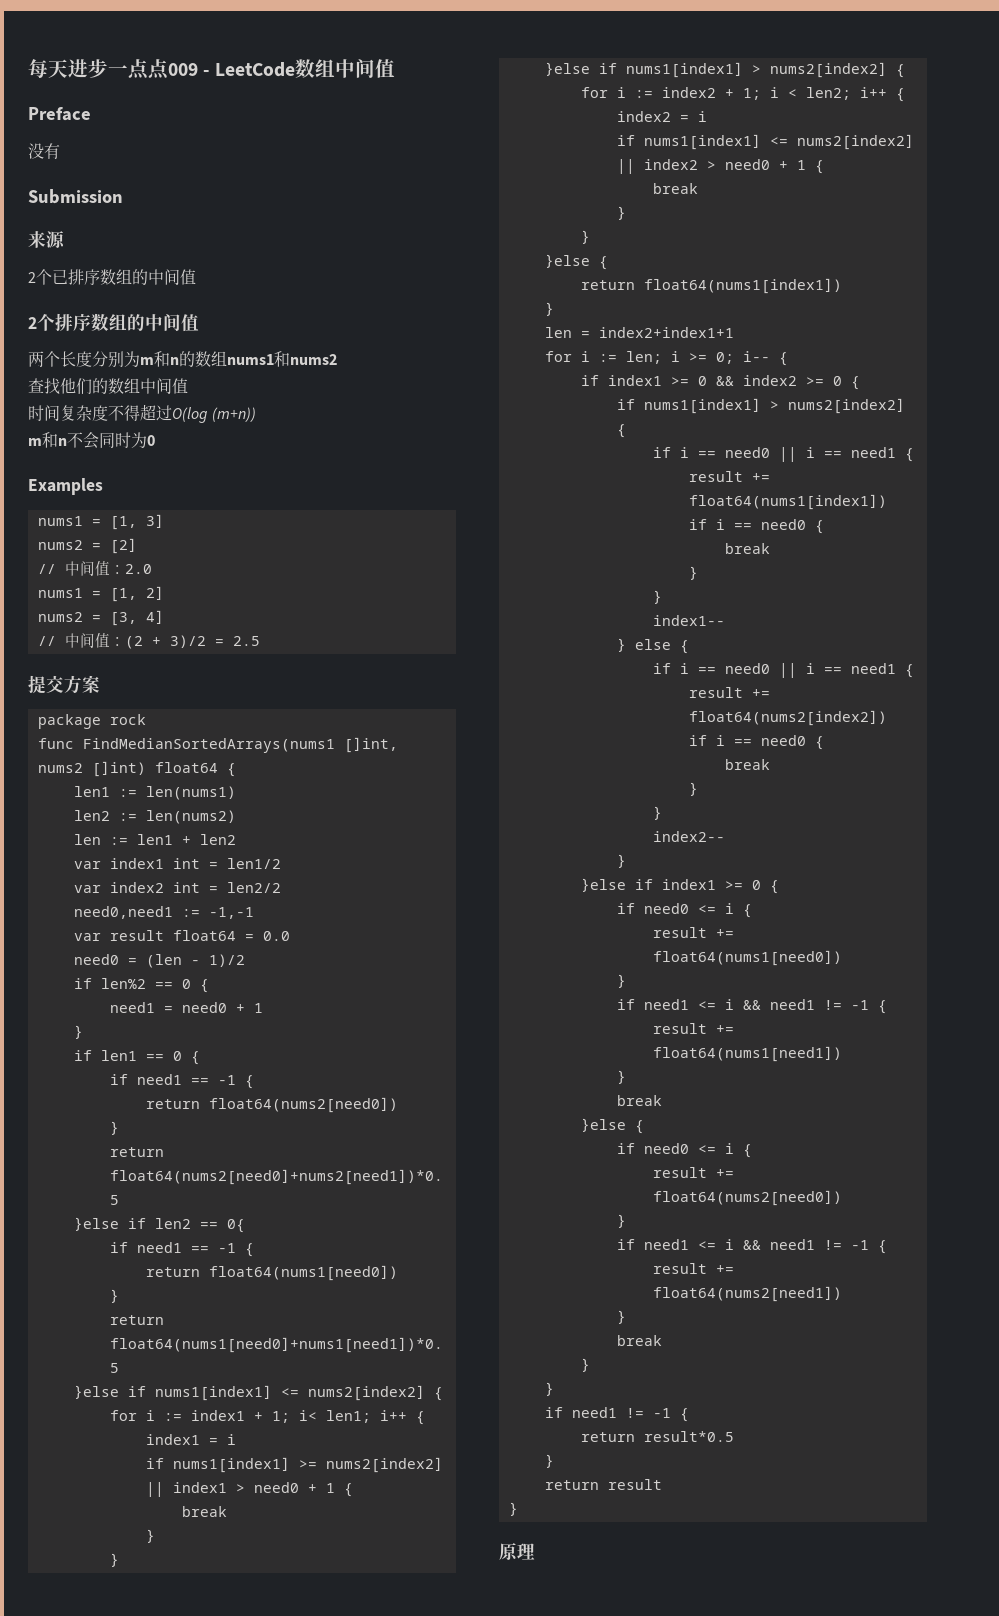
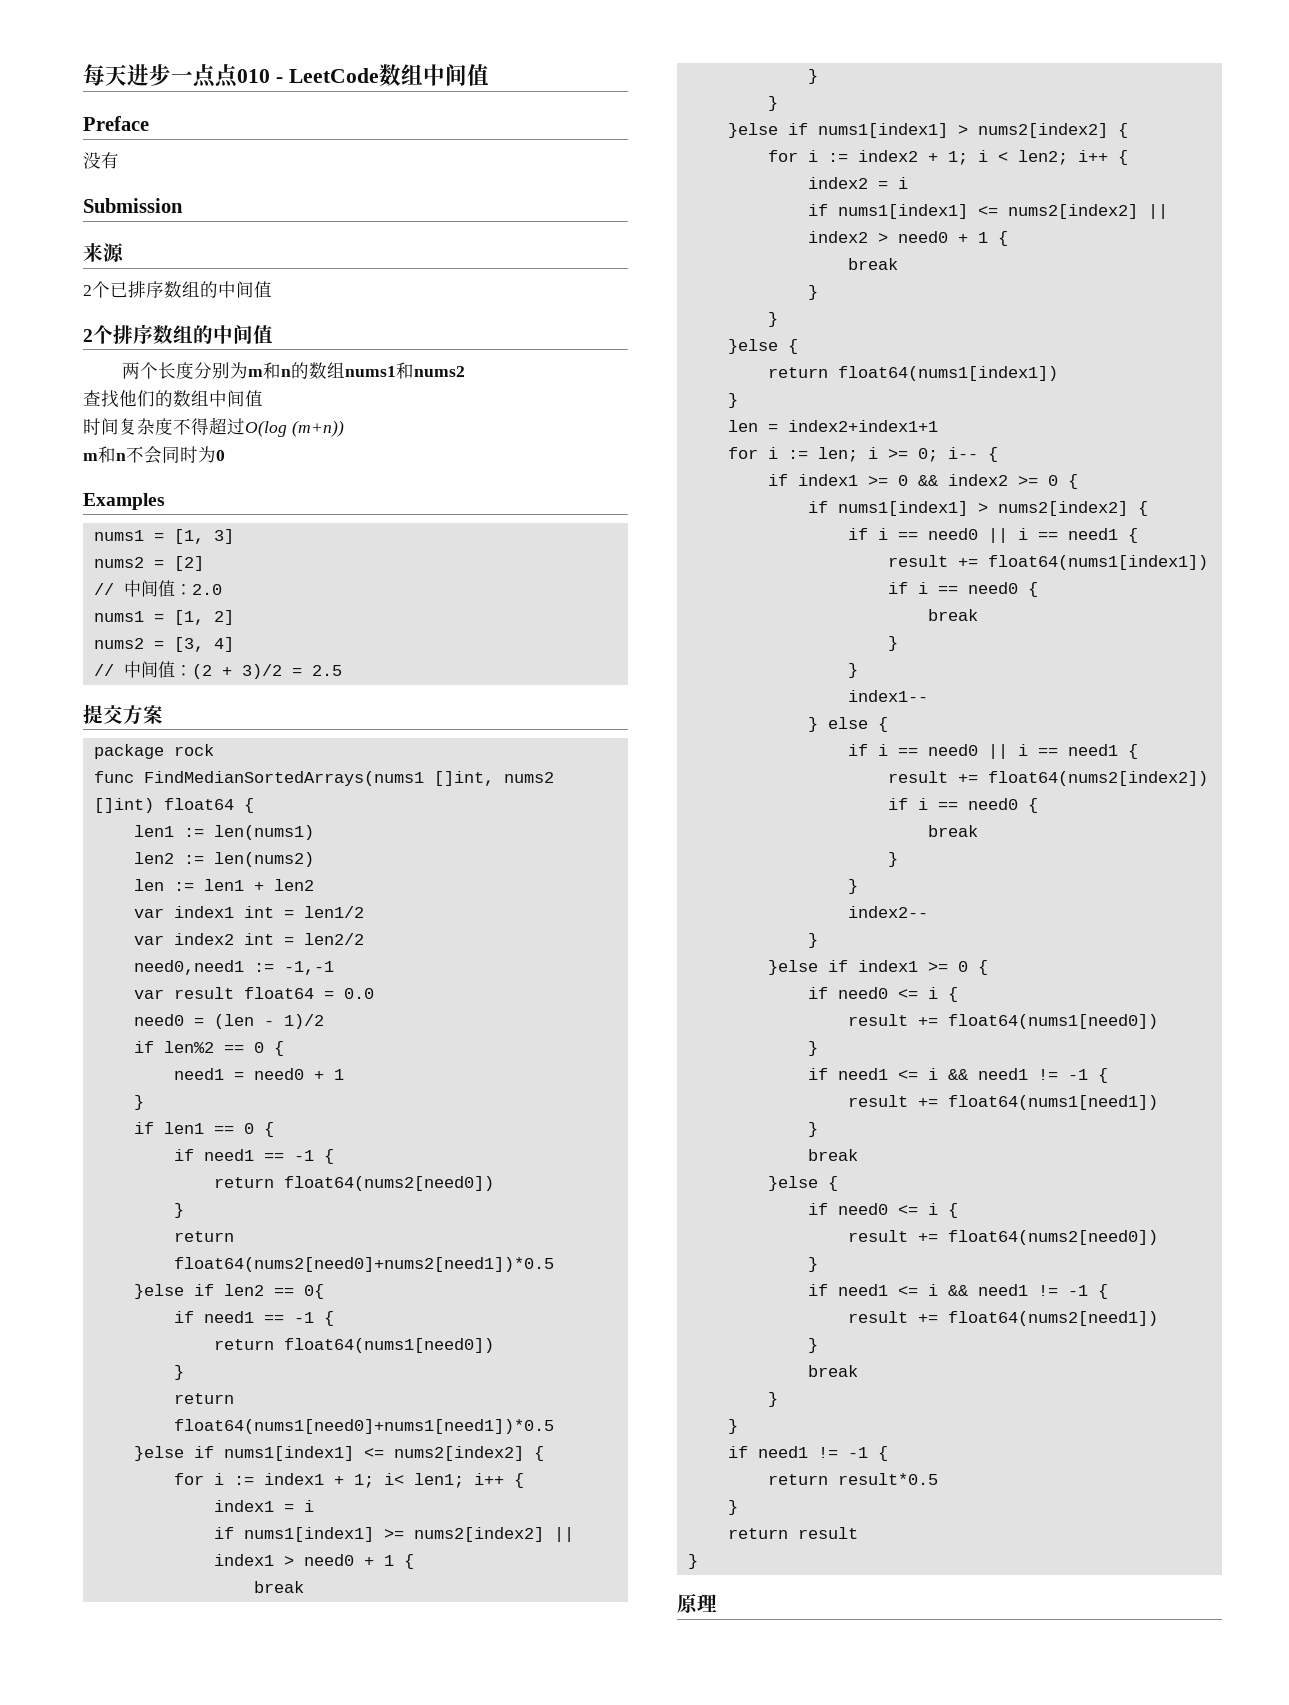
[168,63,198,76] 009 -> [237,69,270,83] 010

